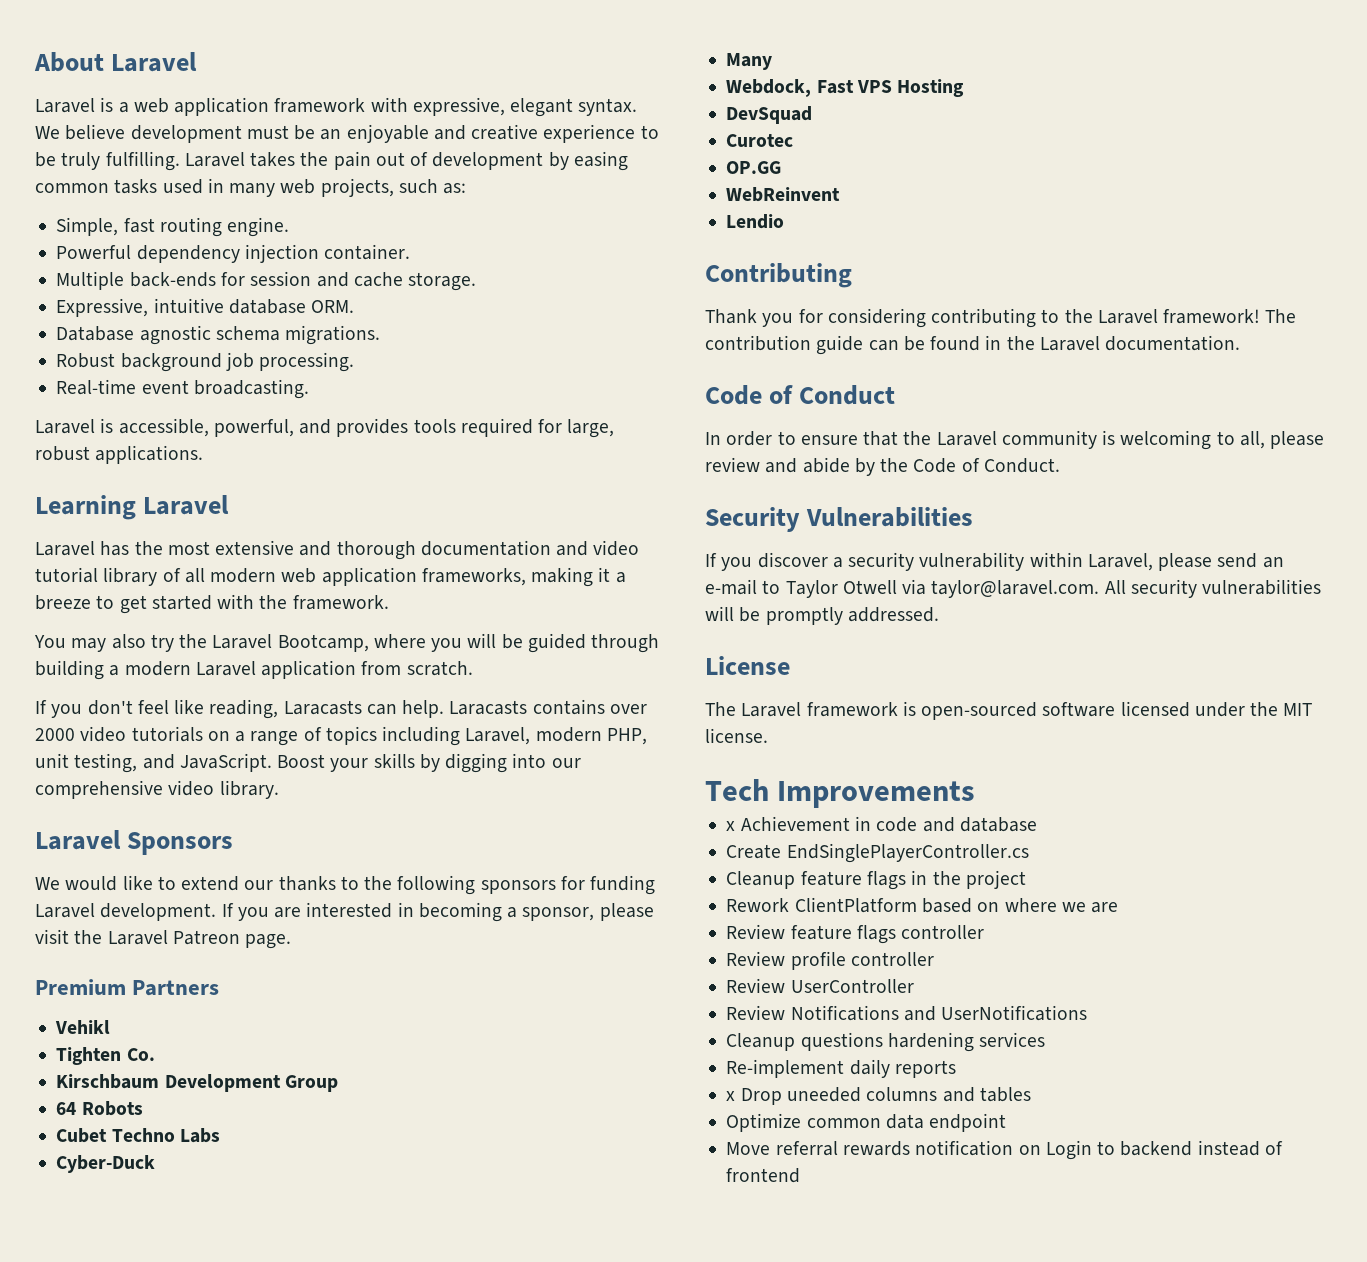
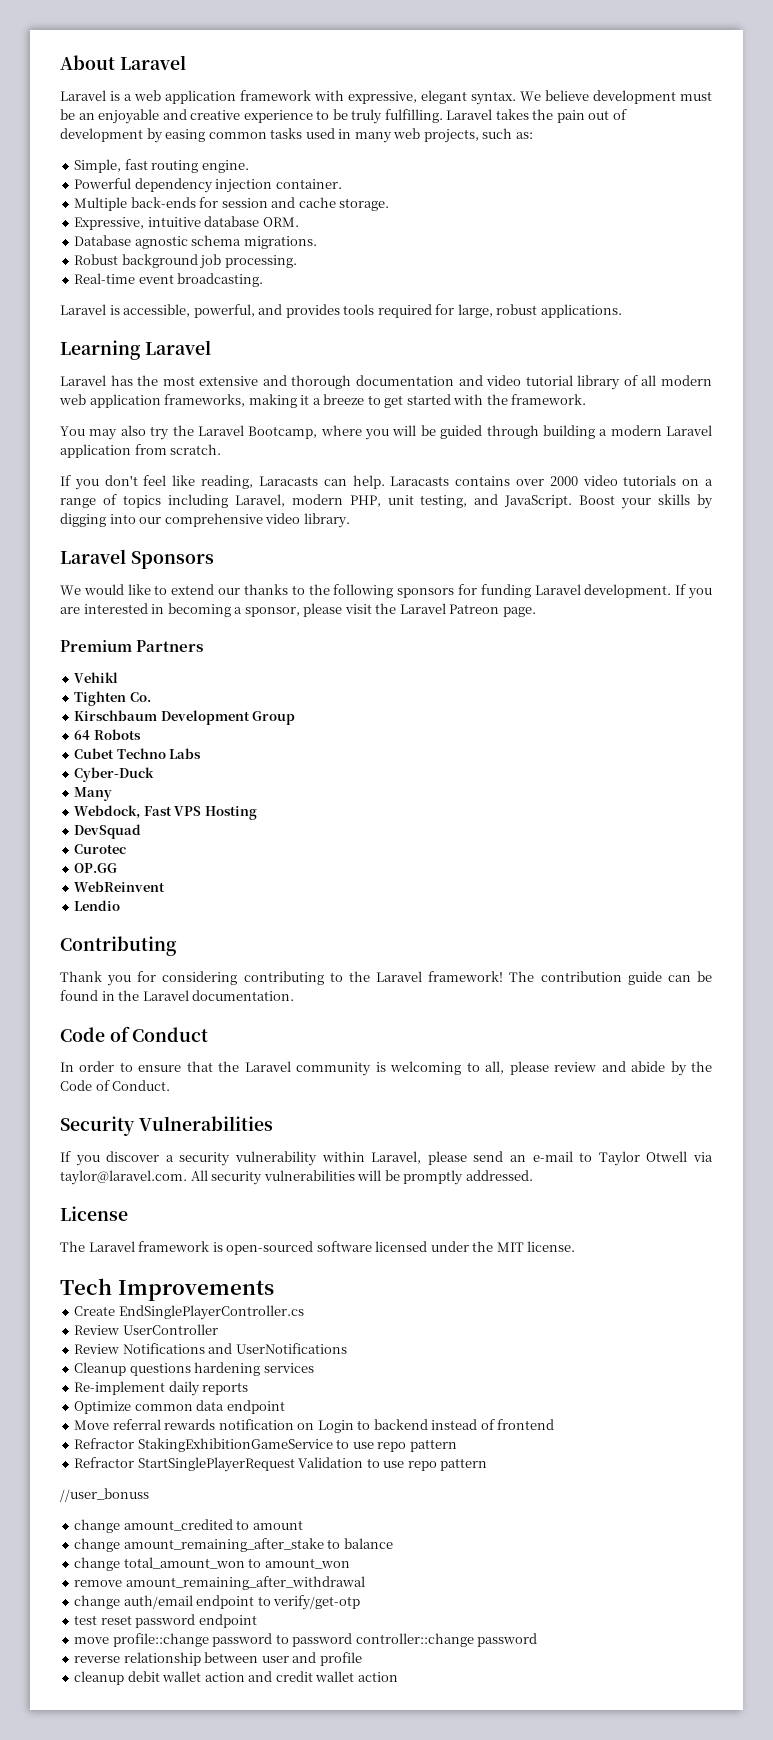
[726,816,1037,832] [726,843,1029,863] [726,870,1026,890] [726,897,1119,913] [726,924,985,944] [726,951,934,970] x Achievement in code and database // Create EndSinglePlayerController.cs // Cleanup feature flags in the project // Rework ClientPlatform based on where we are // Review feature flags controller // Review profile controller -> [74,1305,304,1320] Create EndSinglePlayerController.cs
[726,1087,1031,1105] // x Drop uneeded columns and tables -> (249, 1388) none
(801, 1175) none -> [74,1438,457,1452] [74,1457,488,1472] [60,1488,149,1502] [74,1519,303,1533] [74,1538,393,1552] [74,1557,350,1571] [74,1576,365,1590] [74,1595,361,1610] [74,1614,257,1628] [74,1633,538,1647] [74,1652,362,1666] [74,1671,398,1685] // Refractor StakingExhibitionGameService to use repo pattern // Refractor StartSinglePlayerRequest Validation to use repo pattern // //user_bonuss // change amount_credited to amount // change amount_remaining_after_stake to balance // change total_amount_won to amount_won // remove amount_remaining_after_withdrawal // change auth/email endpoint to verify/get-otp // test reset password endpoint // move profile::change password to password controller::change password // reverse relationship between user and profile // cleanup debit wallet action and credit wallet action

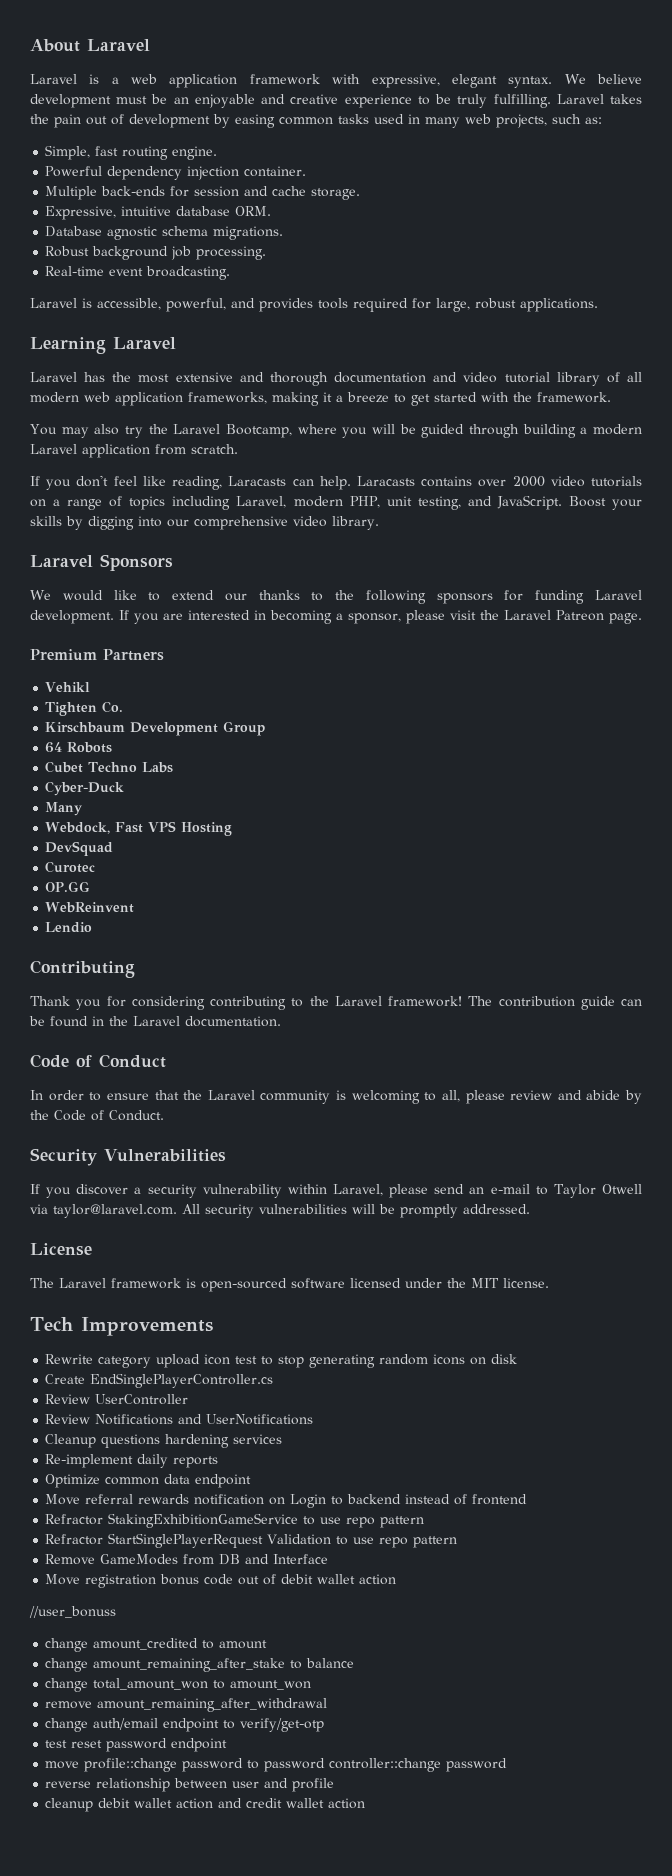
(274, 1290) none -> [45,1354,518,1368] // Rewrite category upload icon test to stop generating random icons on disk
(488, 1464) none -> [45,1554,329,1565] [45,1574,397,1588] // Remove GameModes from DB and Interface // Move registration bonus code out of debit wallet action

